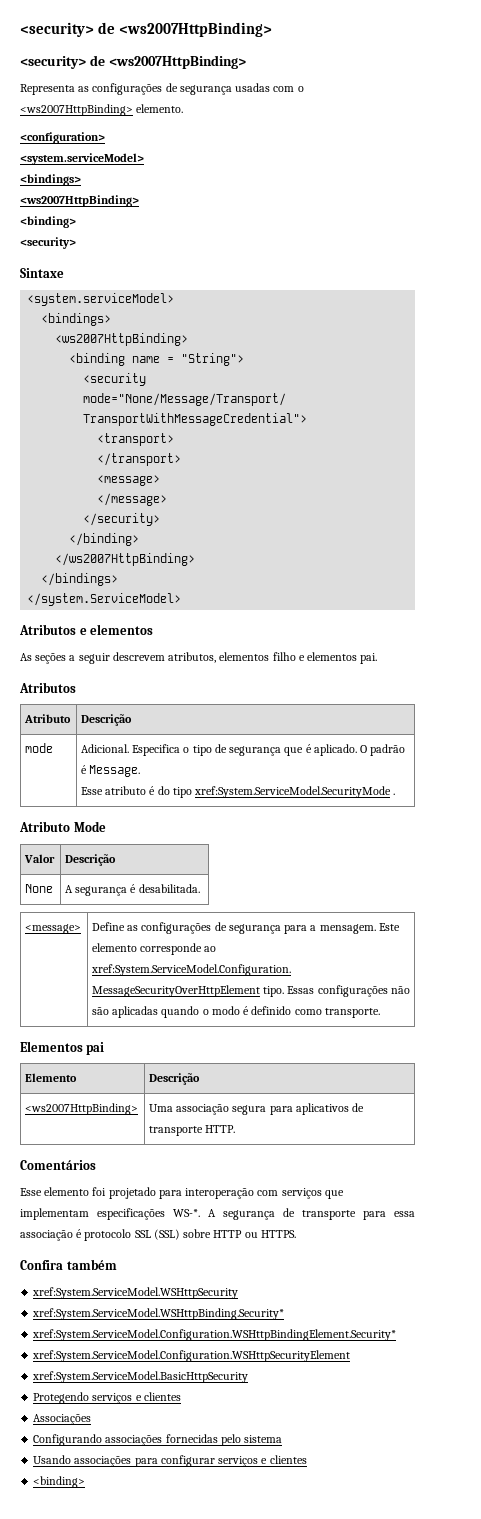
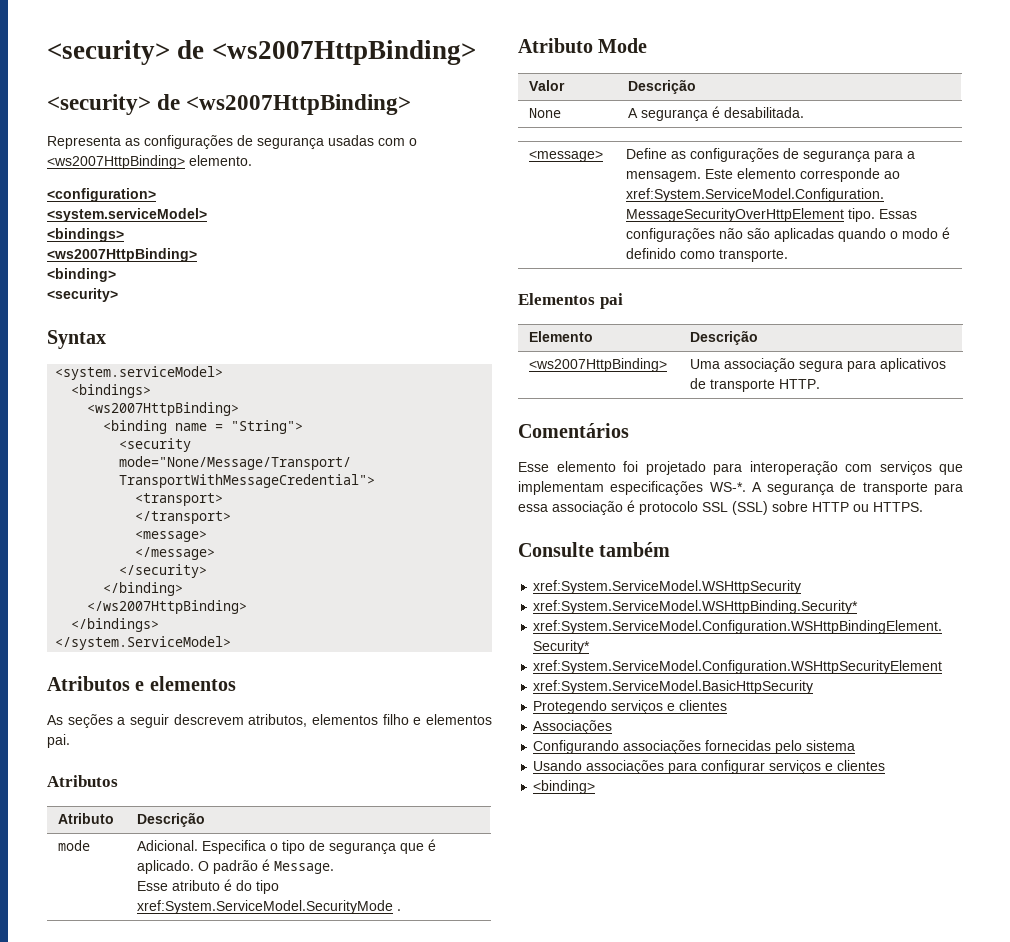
[20,268,64,278] Sintaxe -> [47,330,106,349] Syntax
[20,1260,63,1270] Confira -> [518,542,594,557] Consulte

